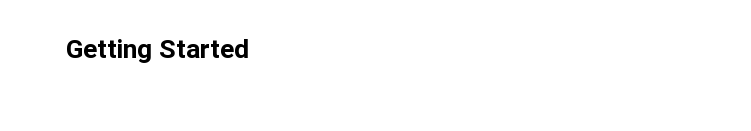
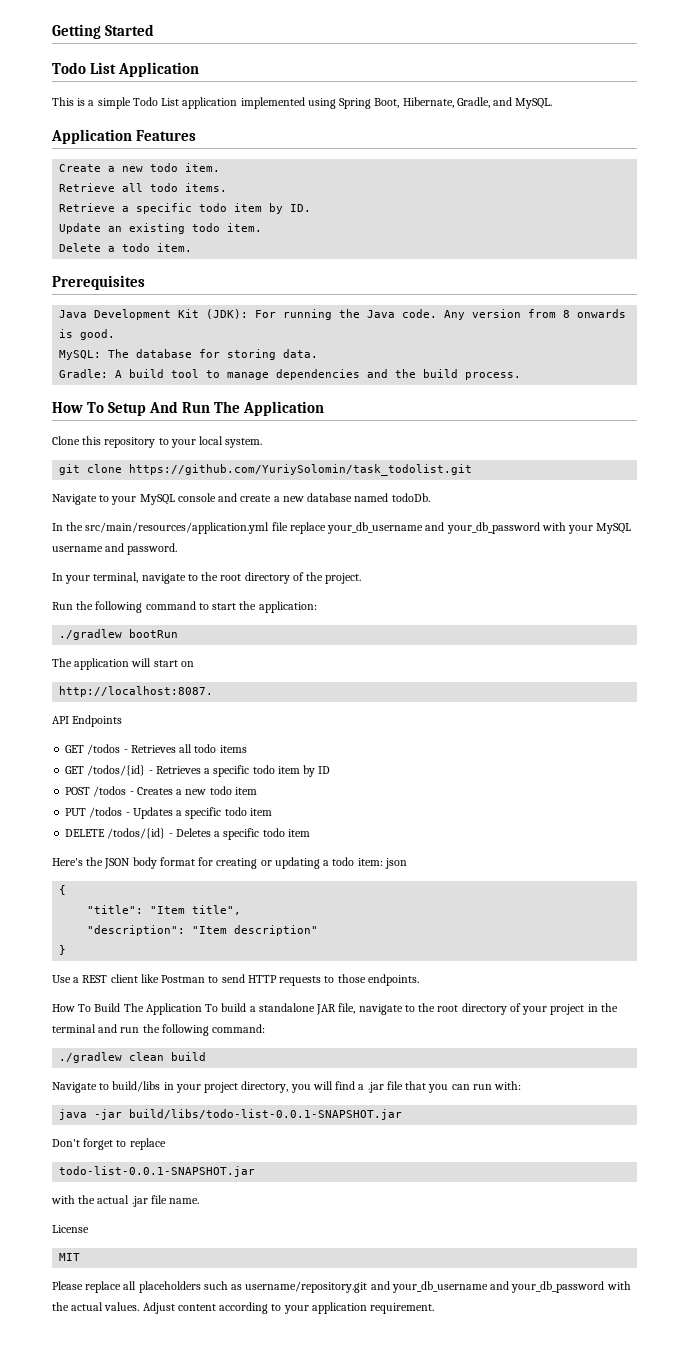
(250, 48) none -> [52,62,200,77] [52,97,553,109] [51,129,197,144] [59,163,221,172] [59,183,228,192] [59,203,312,214] [59,223,263,234] [59,243,193,252] [52,275,145,290] [59,309,627,320] [59,329,116,340] [59,349,319,360] [59,369,522,380] [52,401,325,416] [52,436,263,448] [59,464,473,476] [52,493,430,505] [52,522,632,534] [52,543,178,555] [52,572,362,584] [52,601,317,613] [59,629,179,640] [52,658,194,670] [59,686,214,697] [52,715,123,727] [65,744,247,755] [65,765,331,777] [65,786,257,797] [65,807,272,819] [65,828,310,840] [52,857,407,869] [59,885,67,895] [87,905,242,915] [87,925,319,936] [59,945,67,955] [52,974,419,986] [52,1003,618,1015] [52,1024,266,1036] [59,1052,207,1063] [52,1081,522,1093] [59,1109,403,1120] [52,1138,166,1150] [59,1166,256,1177] [51,1195,200,1207] [52,1225,89,1233] [59,1253,81,1261] [52,1281,631,1293] [52,1302,435,1314] // Todo List Application // This is a simple Todo List application implemented using Spring Boot, Hibernate, Gradle, and MySQL. // Application Features // Create a new todo item. // Retrieve all todo items. // Retrieve a specific todo item by ID. // Update an existing todo item. // Delete a todo item. // Prerequisites // Java Development Kit (JDK): For running the Java code. Any version from 8 onwards is good. // MySQL: The database for storing data. // Gradle: A build tool to manage dependencies and the build process. // How To Setup And Run The Application // Clone this repository to your local system. // git clone https://github.com/YuriySolomin/task_todolist.git // Navigate to your MySQL console and create a new database named todoDb. // In the src/main/resources/application.yml file replace your_db_username and your_db_password with your MySQL username and password. // In your terminal, navigate to the root directory of the project. // Run the following command to start the application: // ./gradlew bootRun // The application will start on // http://localhost:8087. // API Endpoints // GET /todos - Retrieves all todo items // GET /todos/{id} - Retrieves a specific todo item by ID // POST /todos - Creates a new todo item // PUT /todos - Updates a specific todo item // DELETE /todos/{id} - Deletes a specific todo item // Here's the JSON body format for creating or updating a todo item: json // { // "title": "Item title", // "description": "Item description" // } // Use a REST client like Postman to send HTTP requests to those endpoints. // How To Build The Application To build a standalone JAR file, navigate to the root directory of your project in the terminal and run the following command: // ./gradlew clean build // Navigate to build/libs in your project directory, you will find a .jar file that you can run with: // java -jar build/libs/todo-list-0.0.1-SNAPSHOT.jar // Don't forget to replace // todo-list-0.0.1-SNAPSHOT.jar // with the actual .jar file name. // License // MIT // Please replace all placeholders such as username/repository.git and your_db_username and your_db_password with the actual values. Adjust content according to your application requirement.

